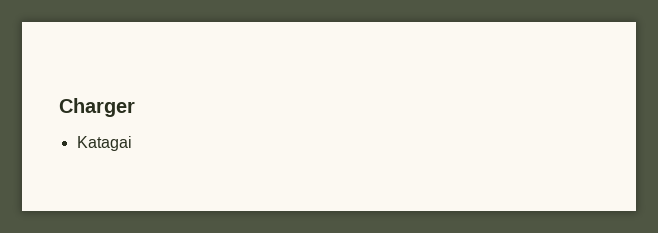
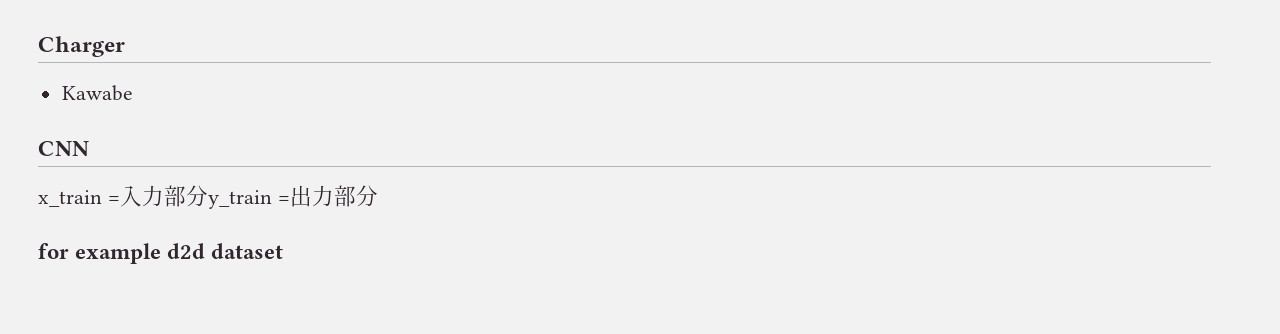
[76,136,132,151] Katagai -> [61,85,133,101] [38,141,89,156] [38,185,378,209] [38,243,284,264] Kawabe // CNN // x_train =入力部分y_train =出力部分 // for example d2d dataset

